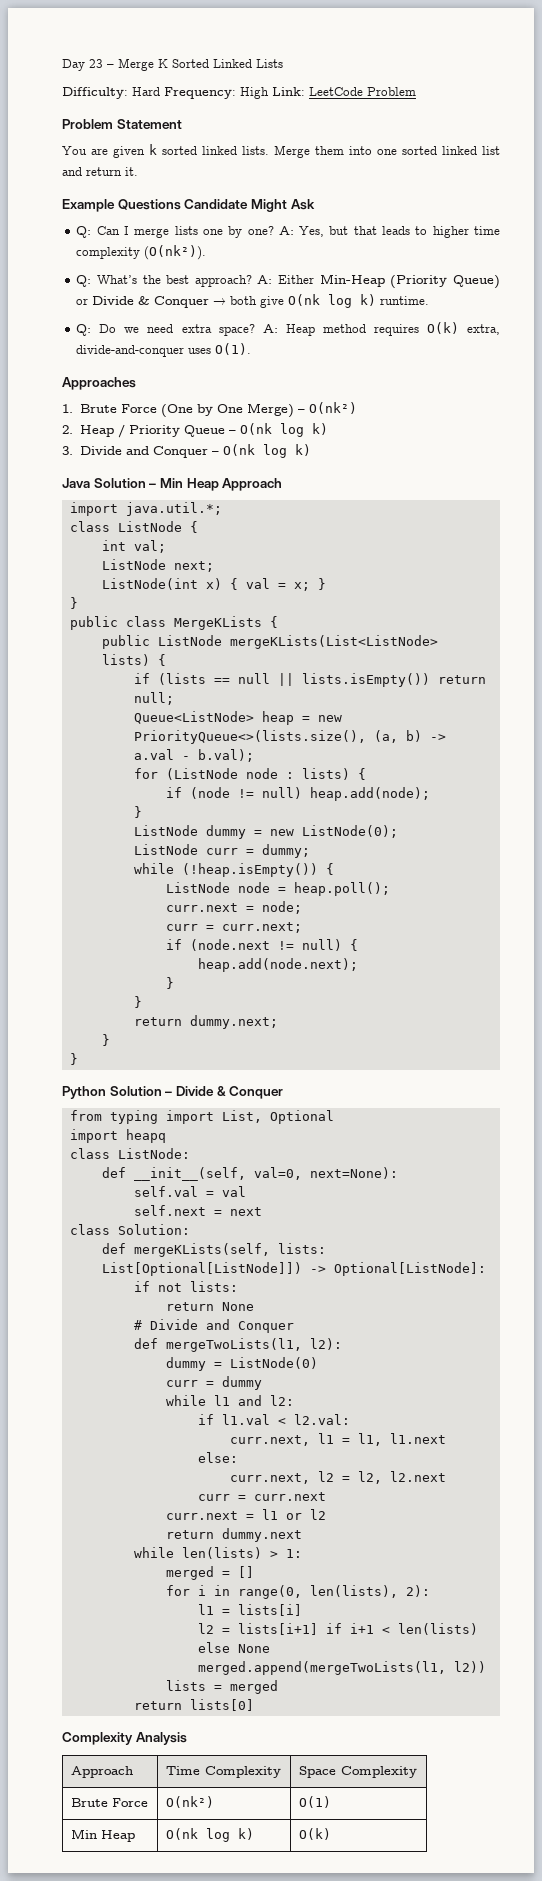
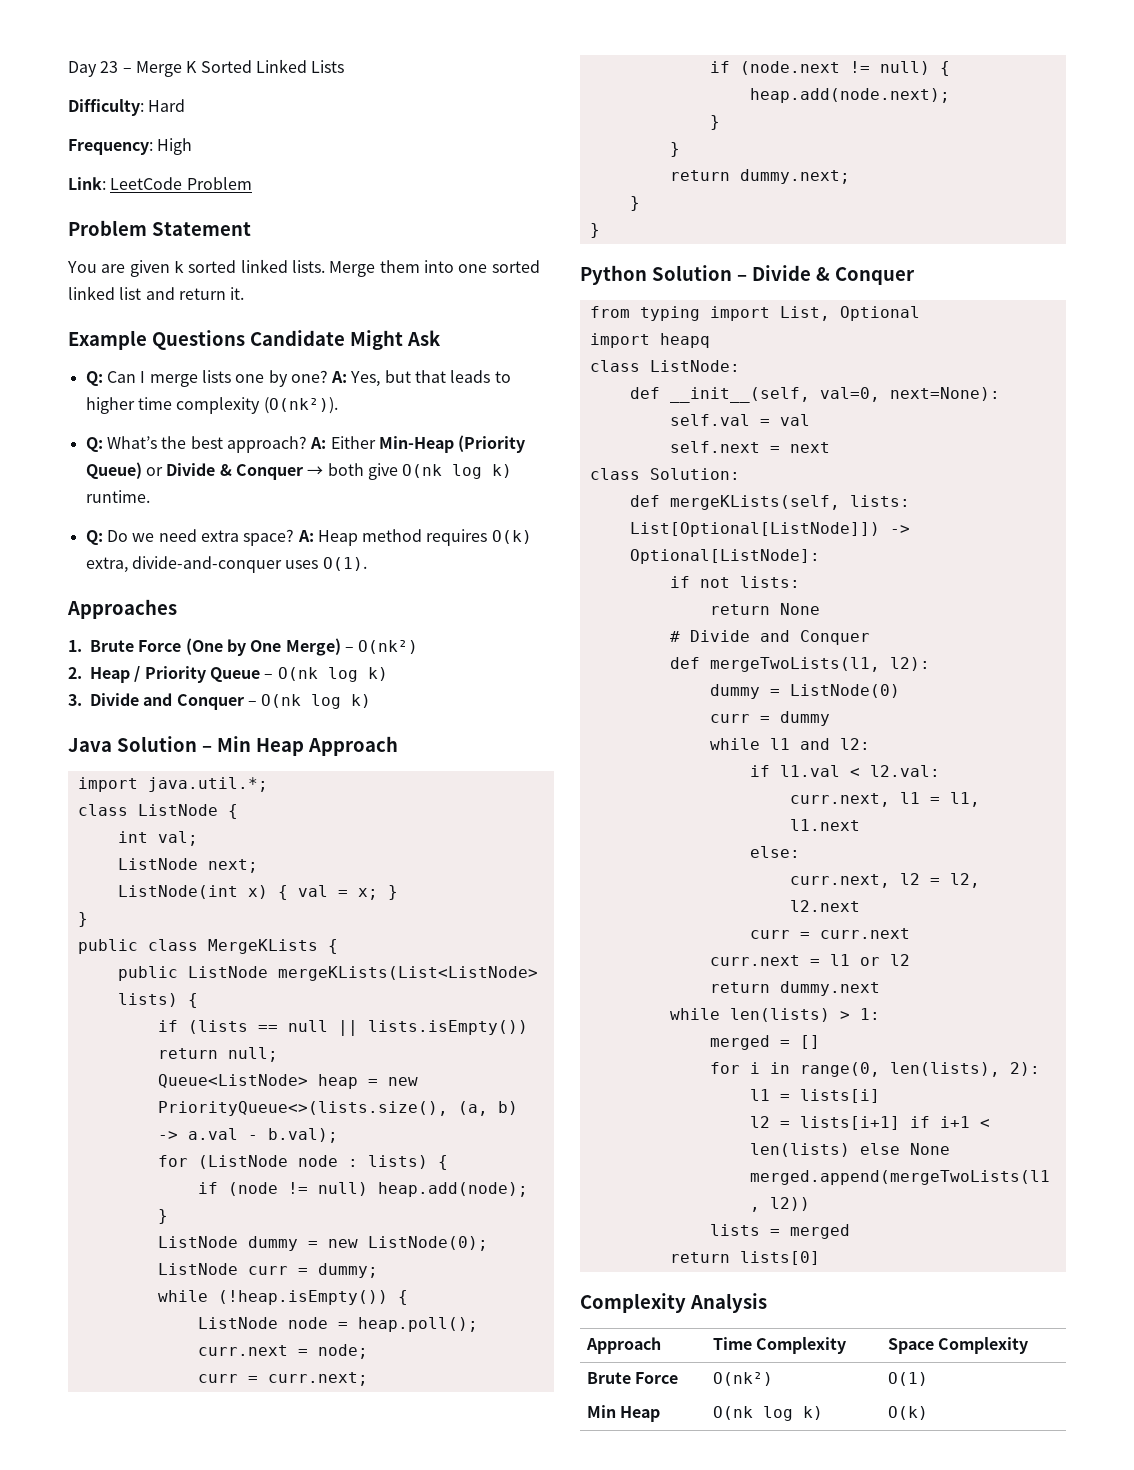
(160, 91) none -> (186, 105) //
(269, 93) none -> (193, 146) //

